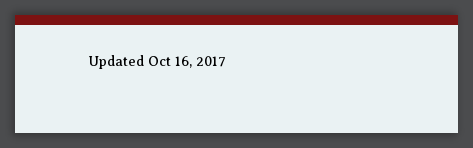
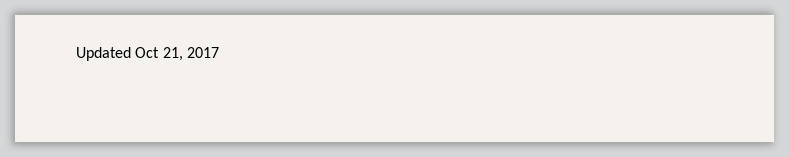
[175,56,192,68] 16, -> [162,47,183,61] 21,

